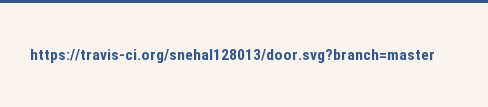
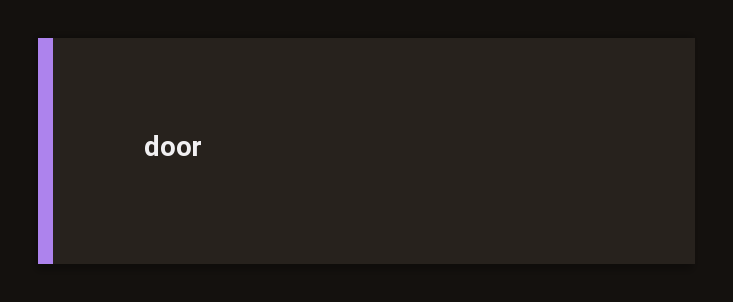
[30,49,435,63] https://travis-ci.org/snehal128013/door.svg?branch=master -> [144,135,202,156] door

